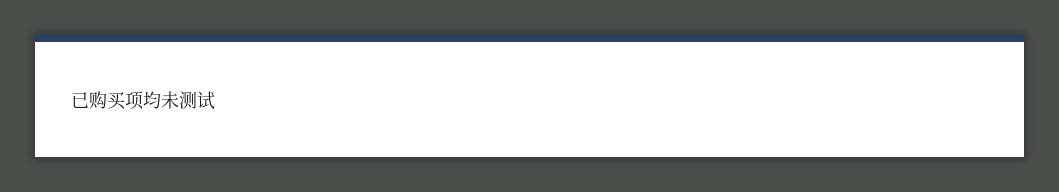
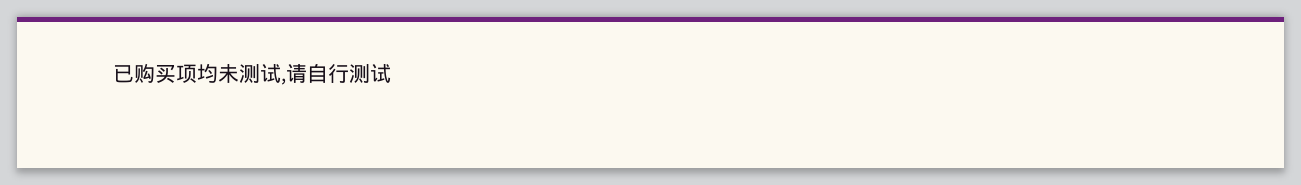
(215, 100) none -> [281,63,391,85] ,请自行测试

